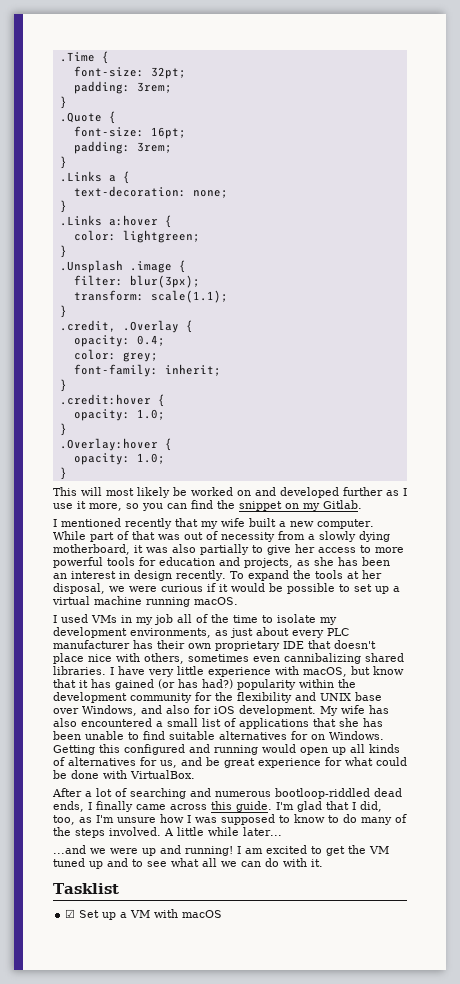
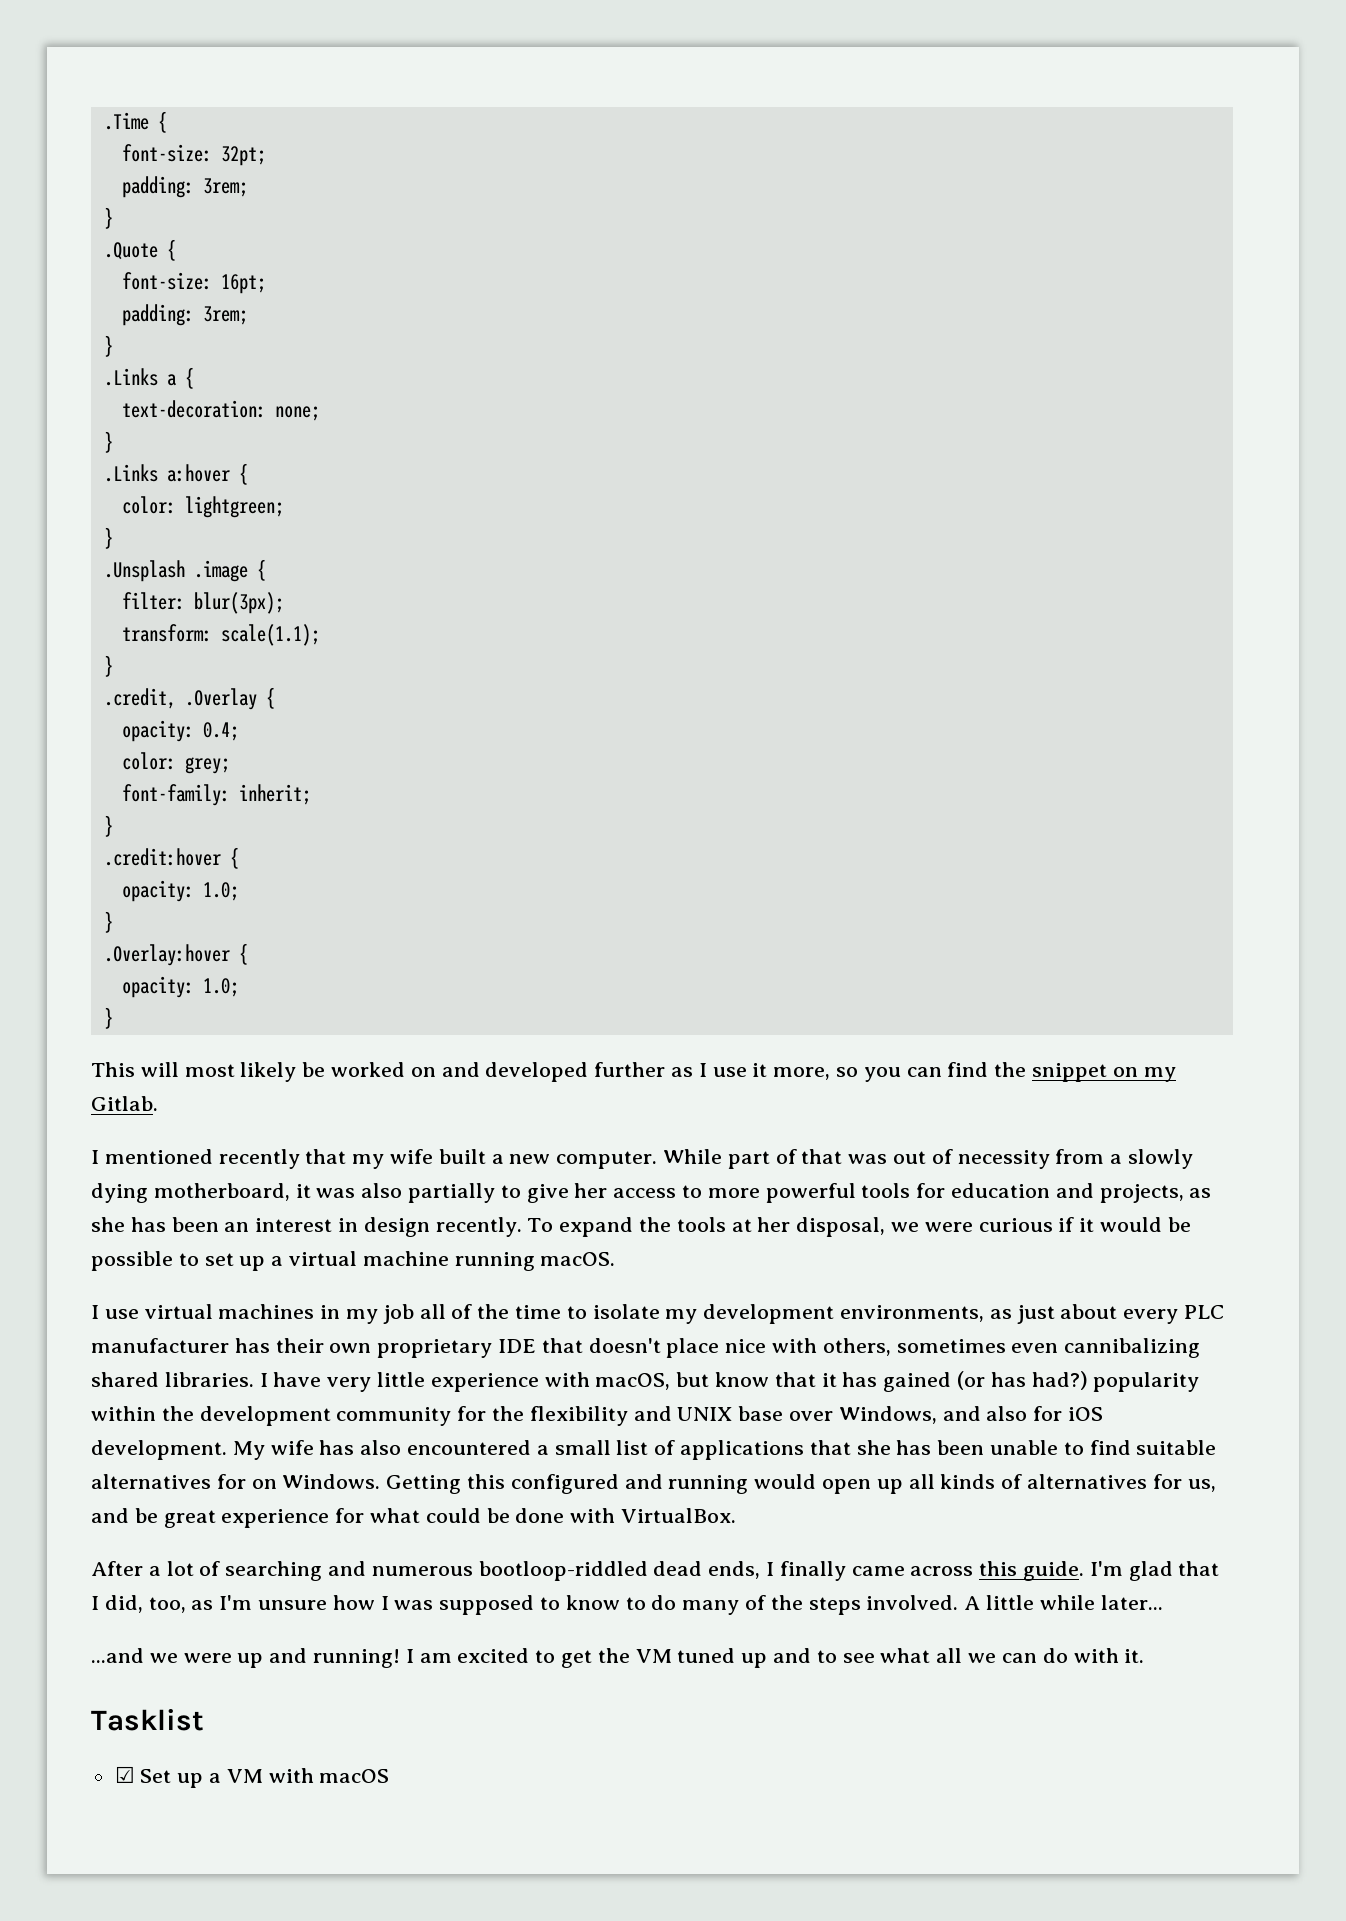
[61,614,117,623] used VMs -> [104,1304,315,1319] use virtual machines

